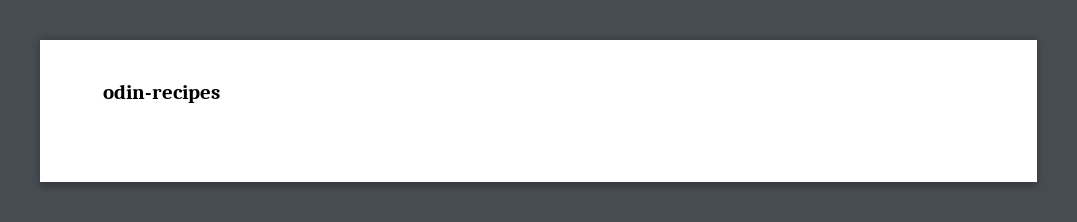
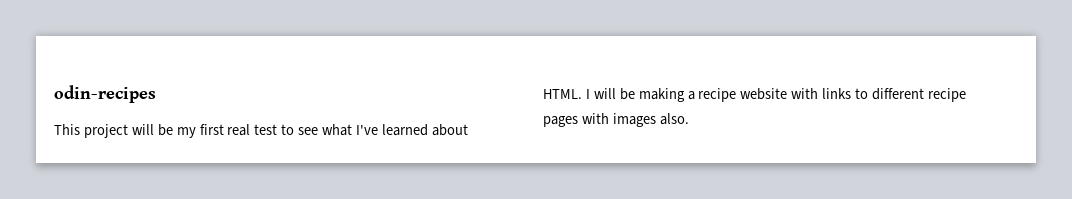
(220, 93) none -> [54,124,468,138] [543,88,966,102] [543,113,689,127] // This project will be my first real test to see what I've learned about HTML. I will be making a recipe website with links to different recipe pages with images also.

